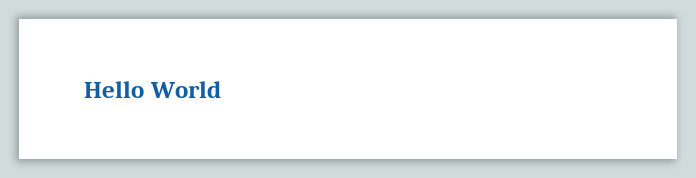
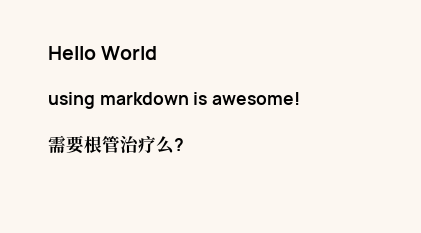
(221, 89) none -> [48,92,301,109] [48,135,184,154] // using markdown is awesome! // 需要根管治疗么?

